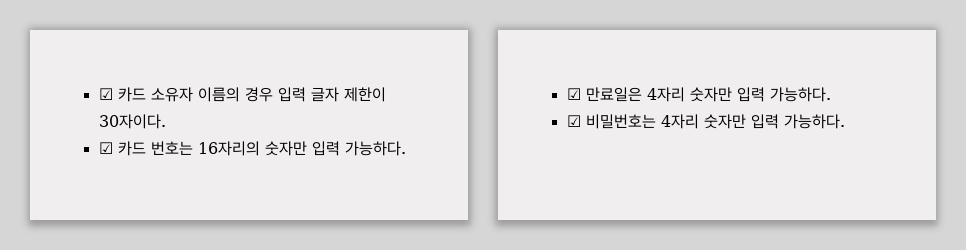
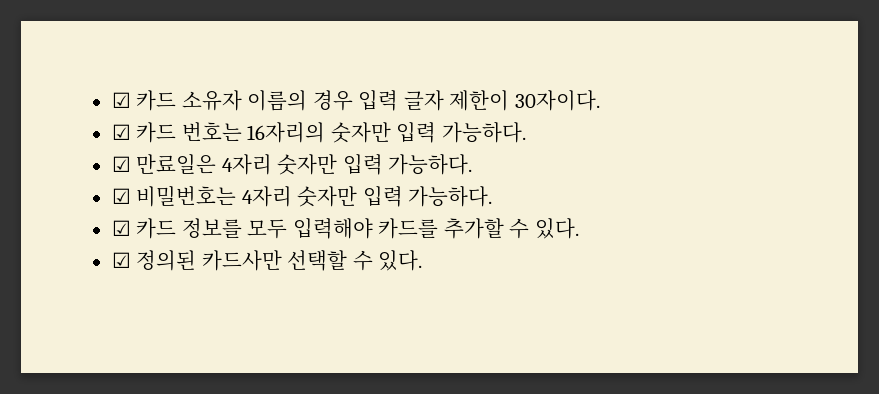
(845, 121) none -> [111,218,579,239] [111,250,423,271] // ☑ 카드 정보를 모두 입력해야 카드를 추가할 수 있다. // ☑ 정의된 카드사만 선택할 수 있다.

